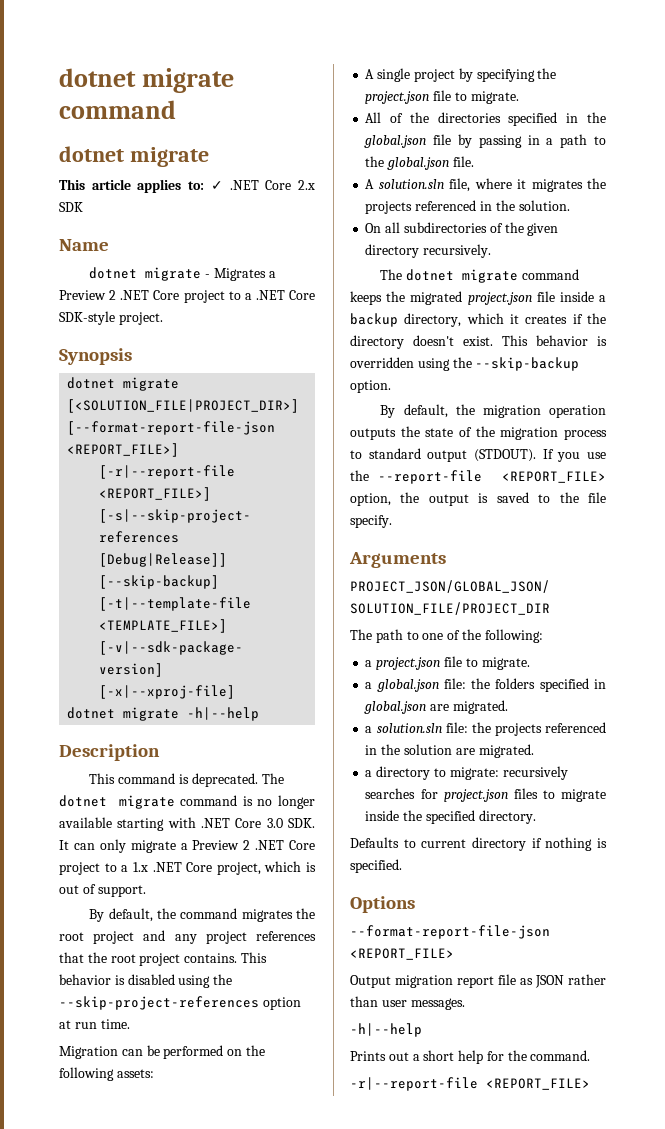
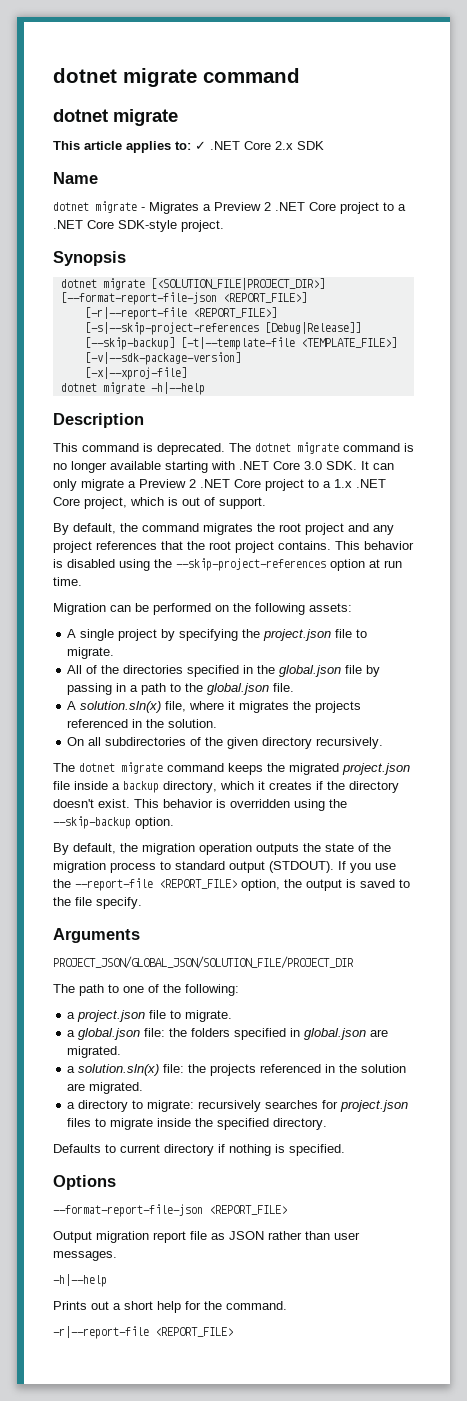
[378,179,444,189] solution.sln -> [80,701,162,713] solution.sln(x)
[376,723,442,733] solution.sln -> [78,1064,160,1076] solution.sln(x)

